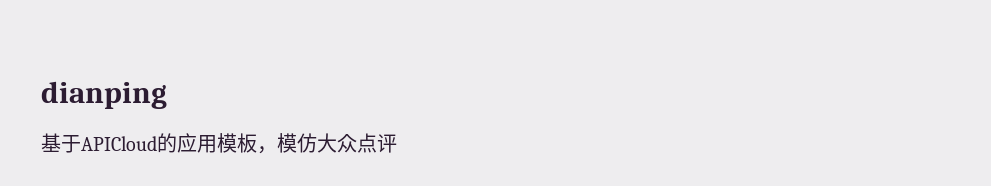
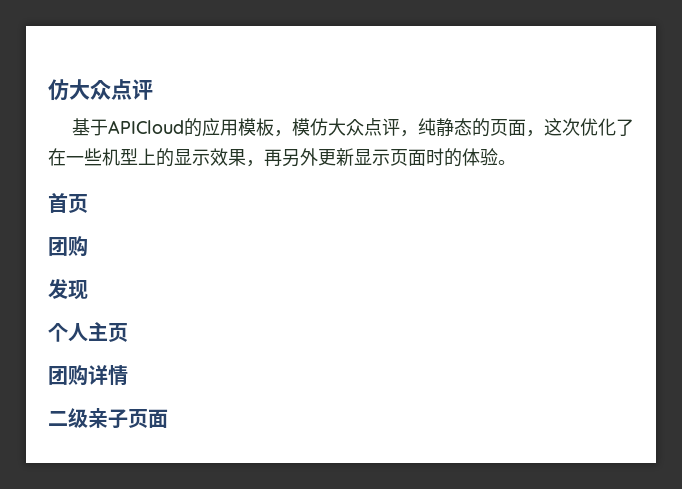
[41,81,167,109] dianping -> [48,79,153,101] 仿大众点评
(397, 143) none -> [399,118,634,137] [48,148,516,167] [48,193,88,213] [48,236,88,257] [48,279,88,300] [48,322,128,342] [48,365,128,386] [48,408,168,429] ，纯静态的页面，这次优化了在一些机型上的显示效果，再另外更新显示页面时的体验。 // 首页 // 团购 // 发现 // 个人主页 // 团购详情 // 二级亲子页面

